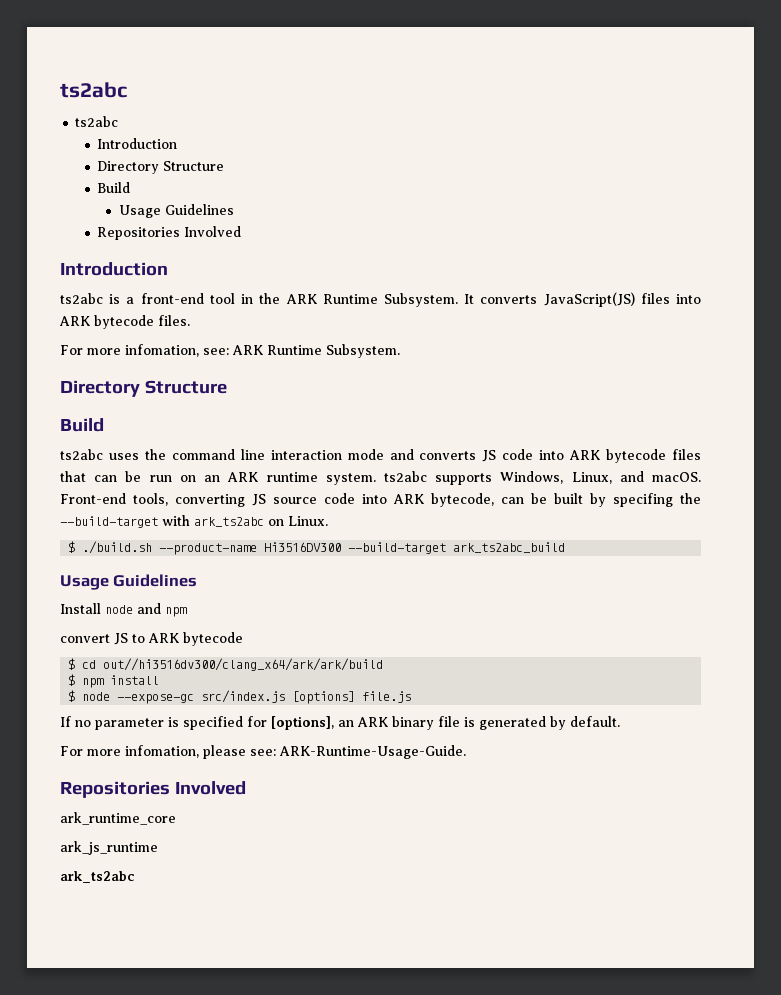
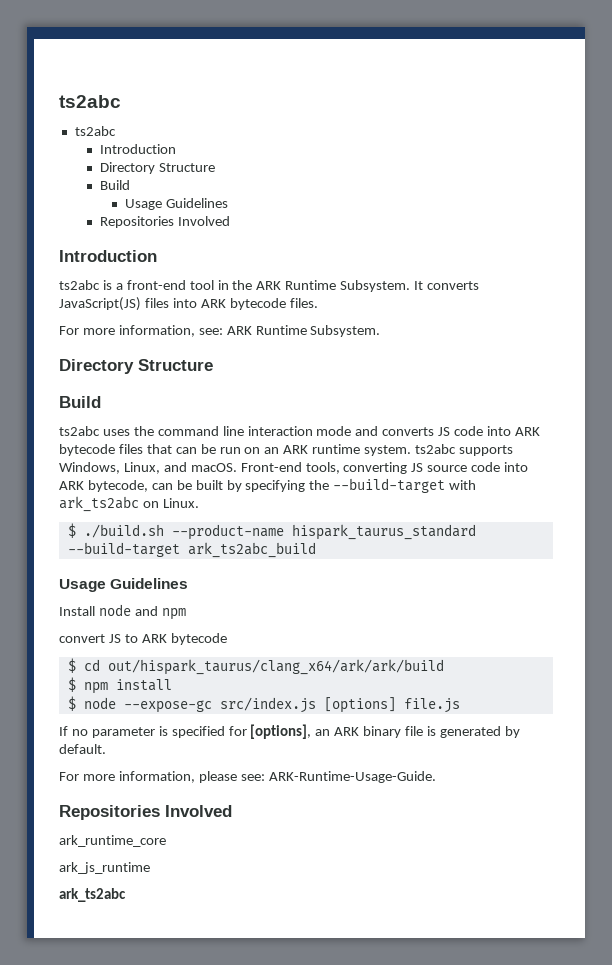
[125,344,199,357] infomation, -> [118,325,195,337] information,
[613,493,673,507] specifing -> [245,480,306,492] specifying
[264,542,342,552] Hi3516DV300 -> [291,524,476,540] hispark_taurus_standard
[103,658,384,671] out//hi3516dv300/clang_x64/ark/ark/build -> [107,659,444,675] out/hispark_taurus/clang_x64/ark/ark/build
[125,745,199,758] infomation, -> [118,771,195,783] information,

